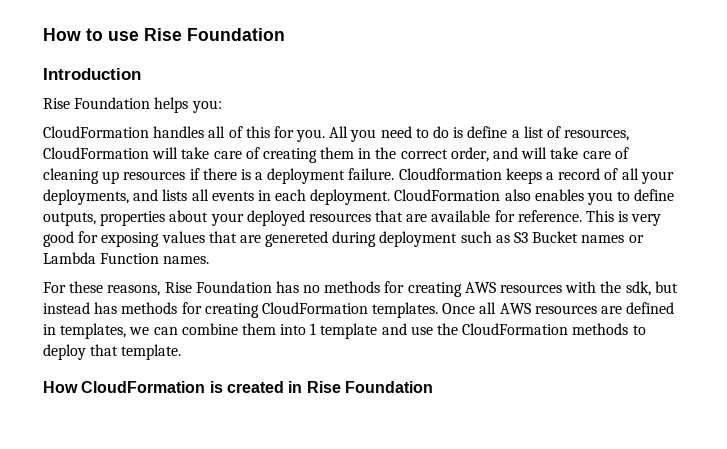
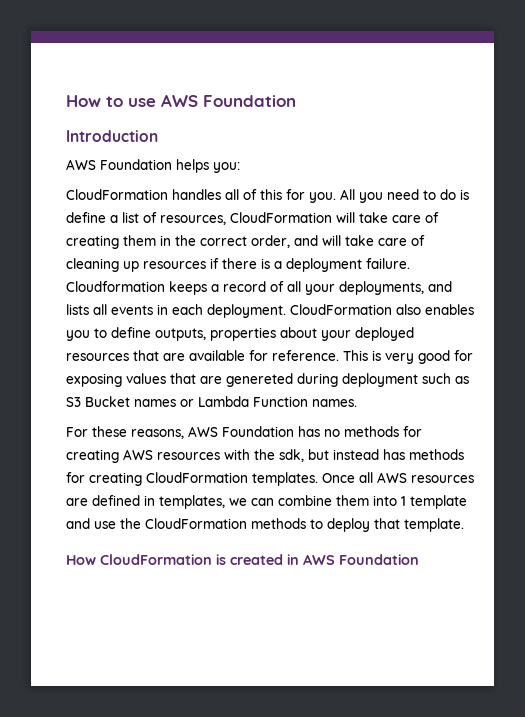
[144,28,182,41] Rise -> [161,94,198,107] AWS
[43,98,70,109] Rise -> [66,159,96,170] AWS
[164,282,192,293] Rise -> [188,426,218,437] AWS
[306,381,341,393] Rise -> [303,554,335,565] AWS

